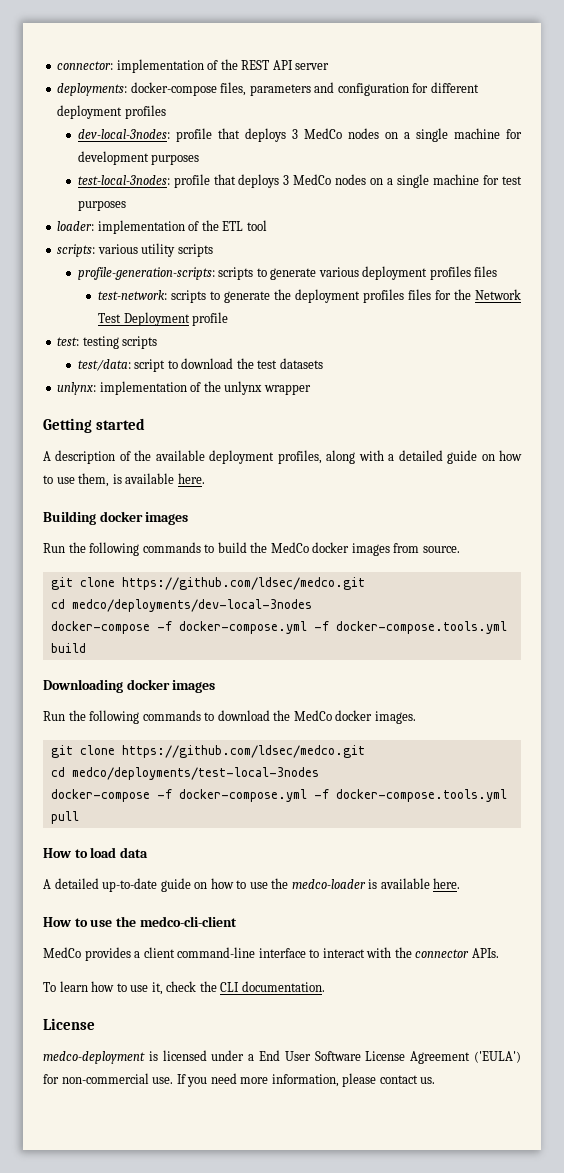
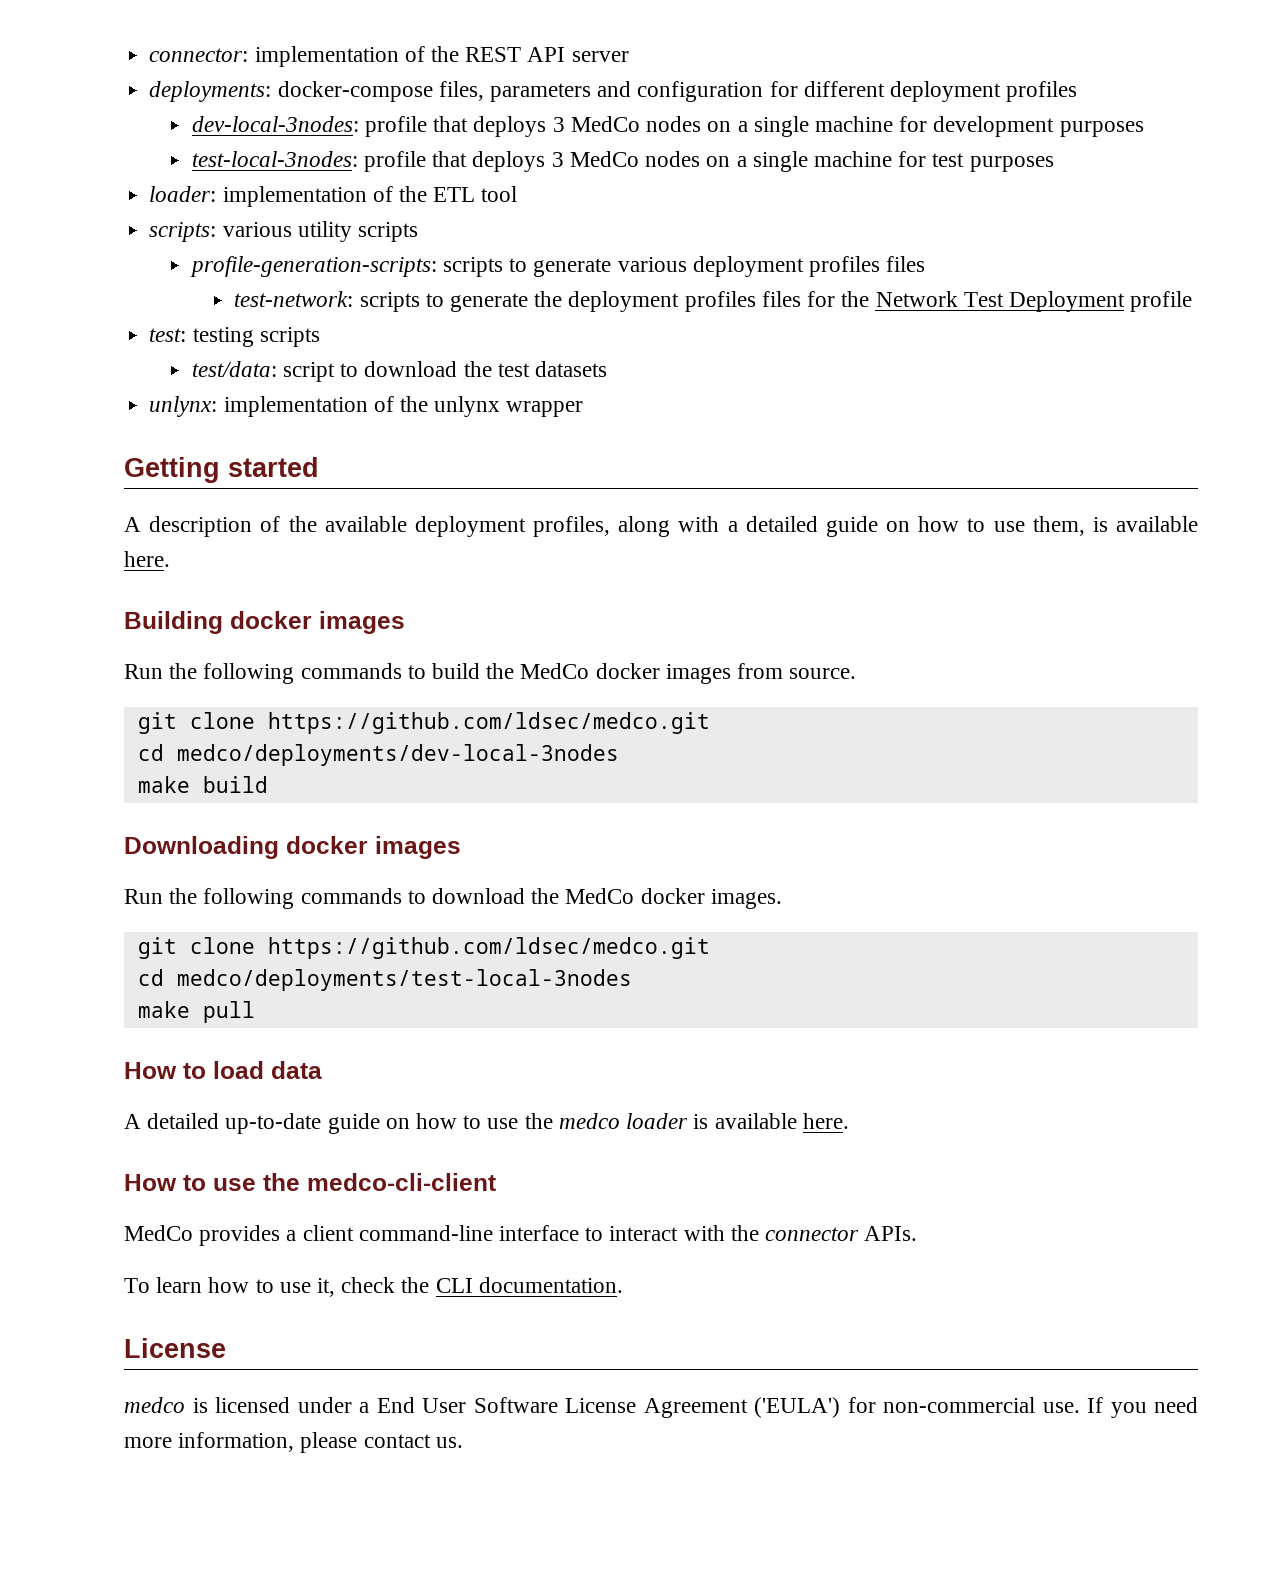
[50,621,507,634] docker-compose -f docker-compose.yml -f docker-compose.tools.yml -> [137,776,190,793] make
[50,789,507,802] docker-compose -f docker-compose.yml -f docker-compose.tools.yml -> [137,1001,190,1018] make
[291,879,366,889] medco-loader -> [558,1113,689,1129] medco loader
[43,1051,145,1064] medco-deployment -> [124,1397,185,1413] medco

